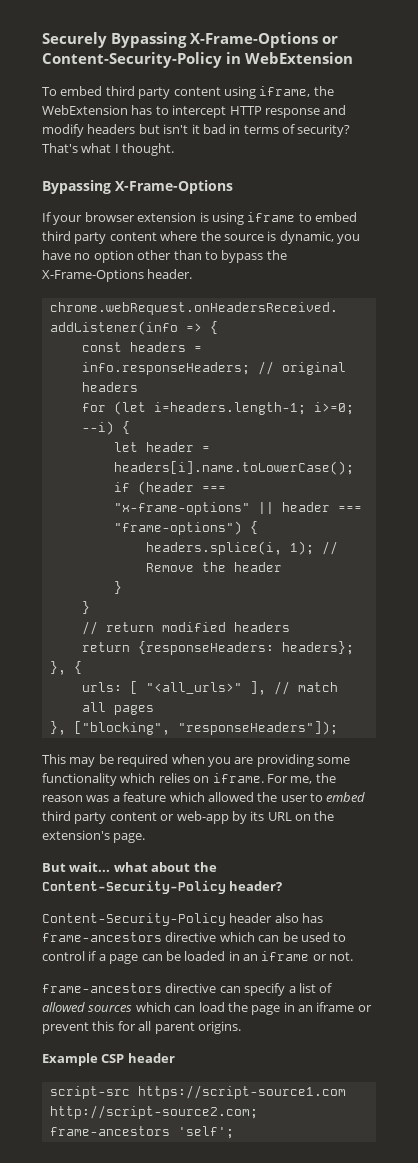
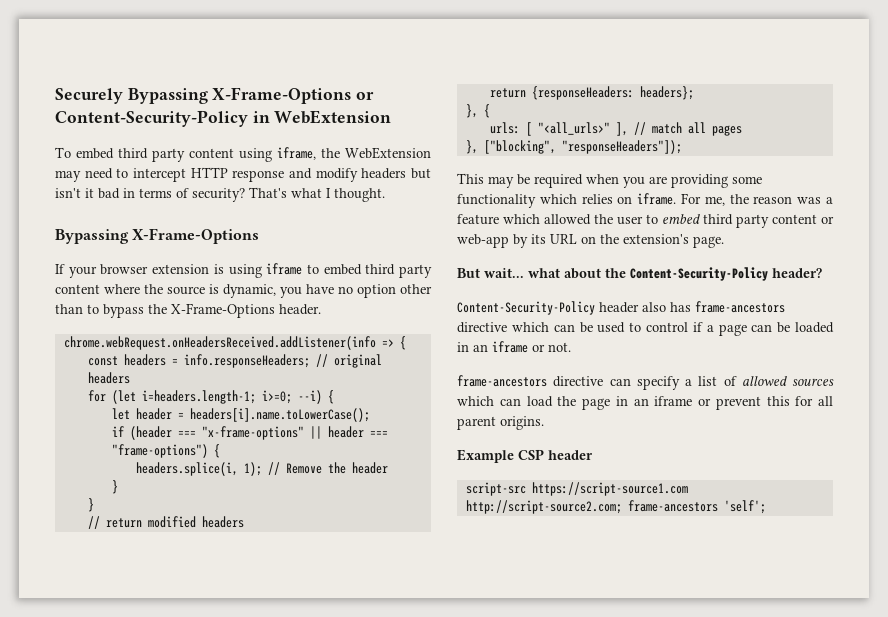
[131,105,153,115] has -> [55,168,113,182] may need

